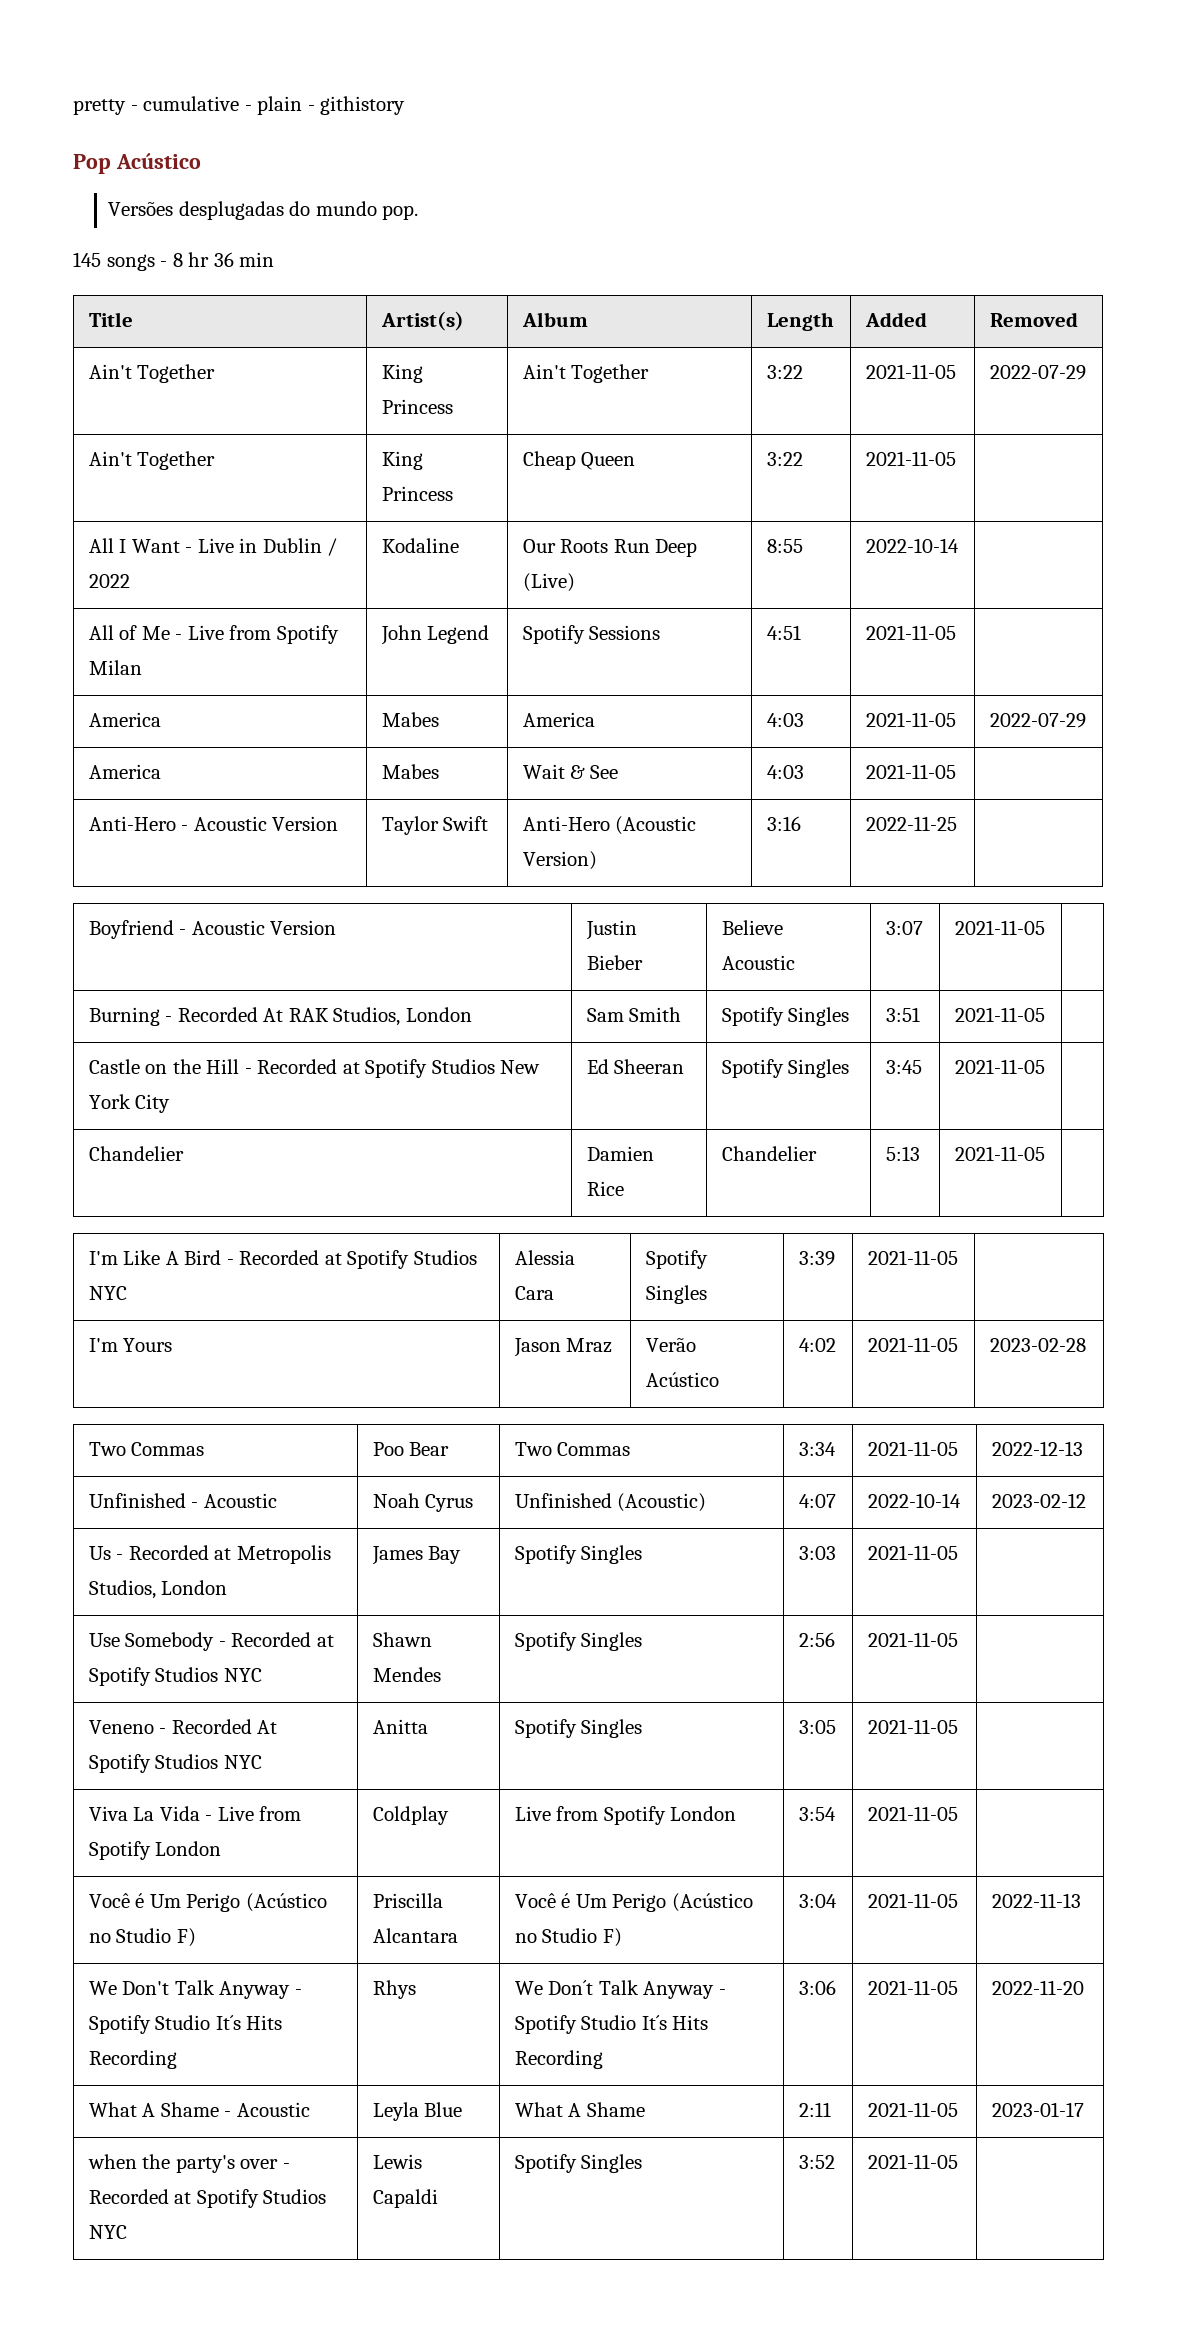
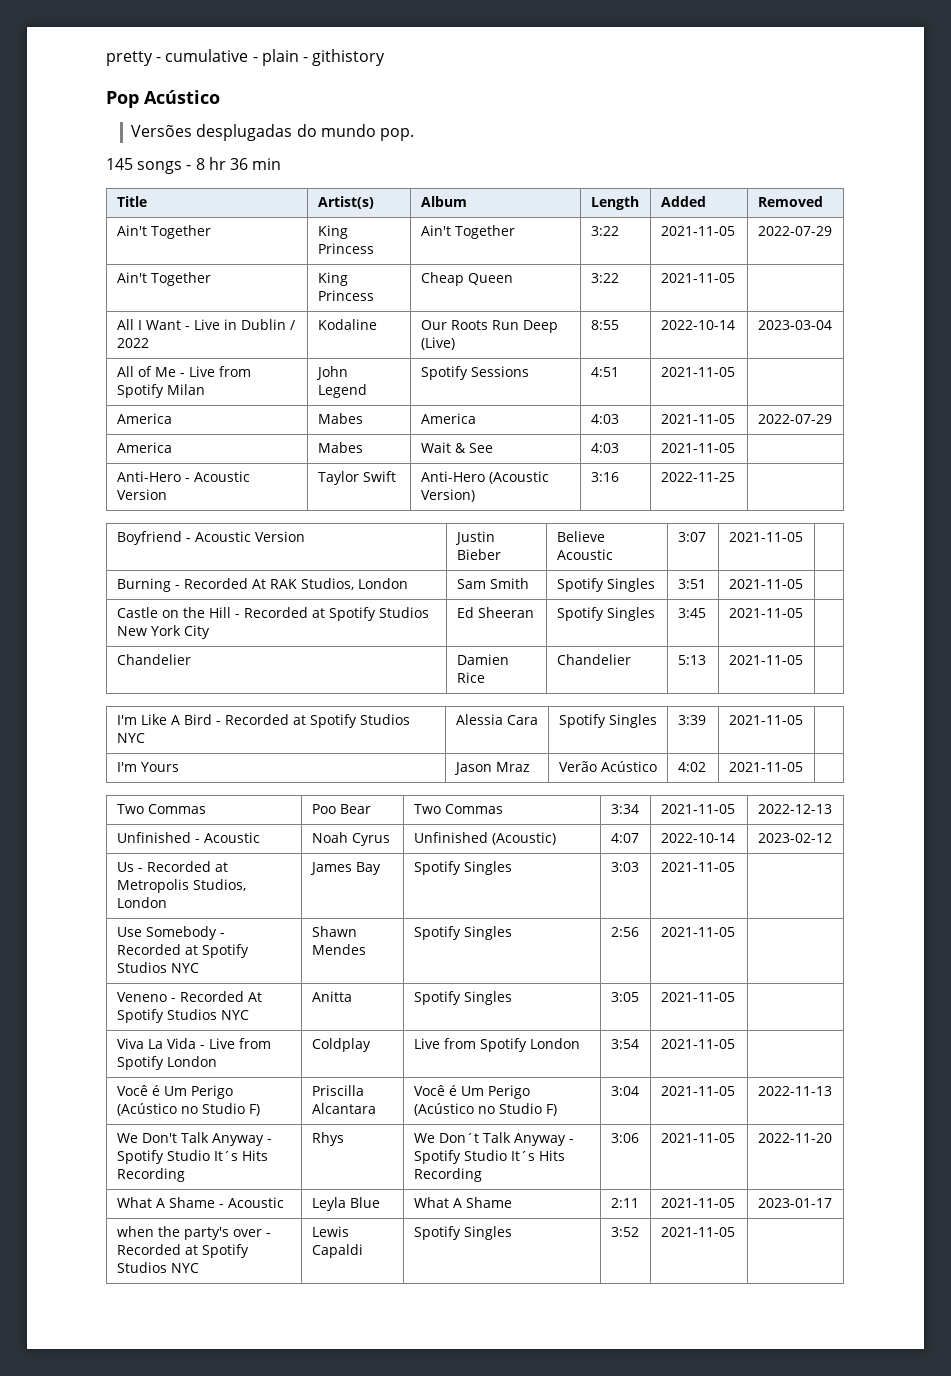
(959, 545) none -> [757,320,832,330] 2023-03-04
[989,1338,1086,1352] 2023-02-28 -> (803, 767) none

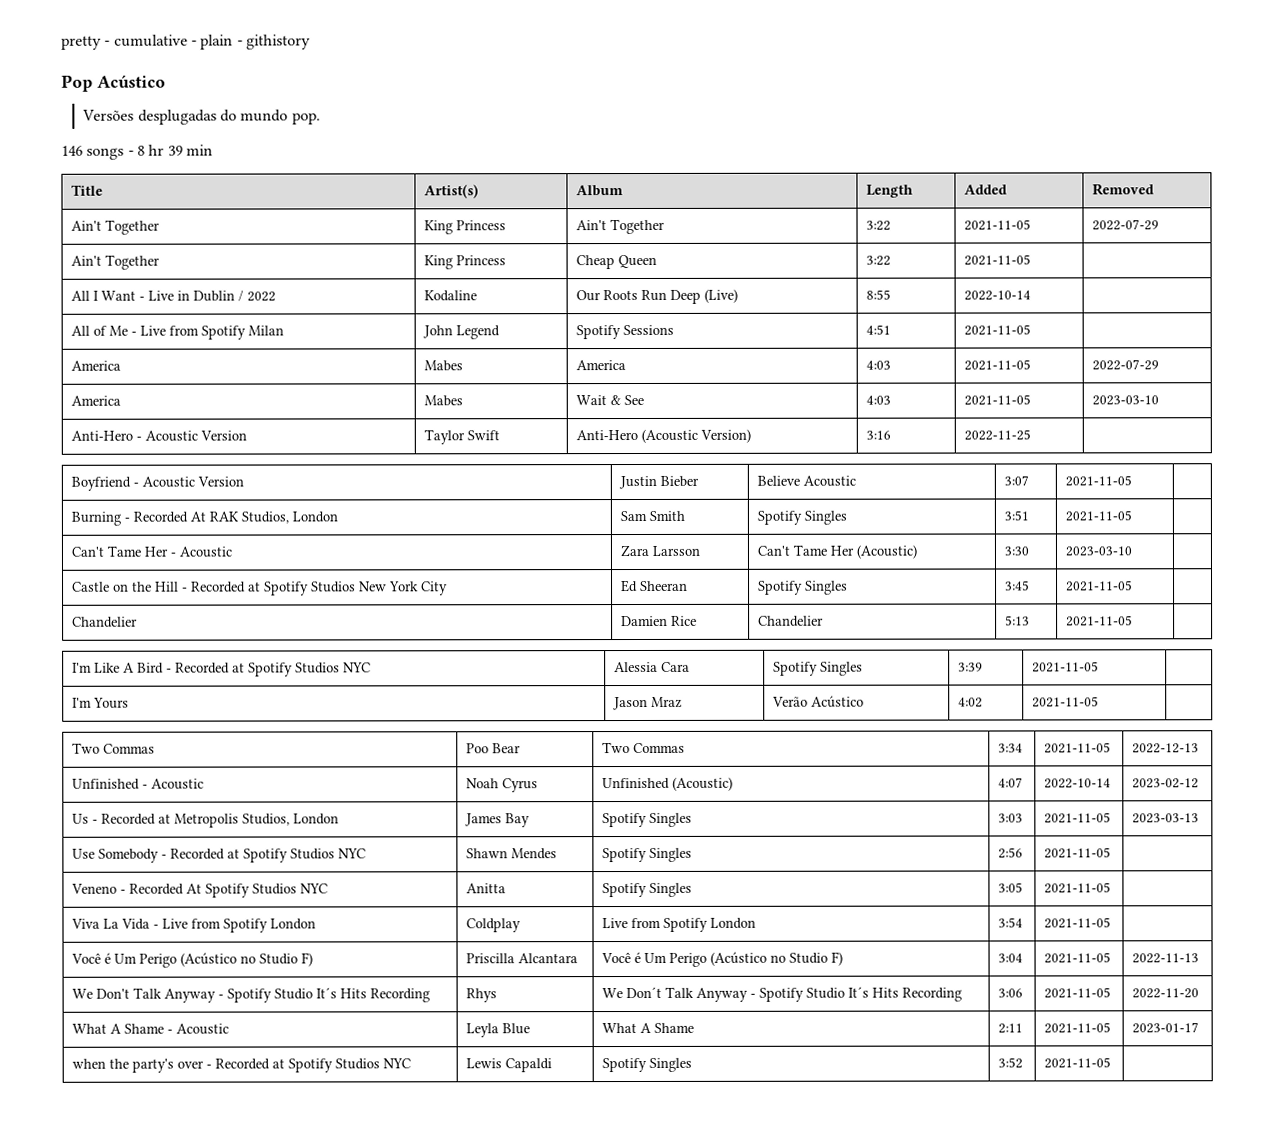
[106,158,133,170] 145 -> [61,145,83,156] 146
[229,158,248,170] 36 -> [167,145,183,156] 39
[757,320,832,330] 2023-03-04 -> (1031, 295) none
(735, 448) none -> [1091,395,1159,406] 2023-03-10
(803, 584) none -> [70,545,232,558] [619,544,700,558] [756,544,917,559] [1003,546,1029,556] [1064,546,1132,557] // Can't Tame Her - Acoustic | Zara Larsson | Can't Tame Her (Acoustic) | 3:30 | 2023-03-10 |
(735, 867) none -> [1131,813,1199,824] 2023-03-13

